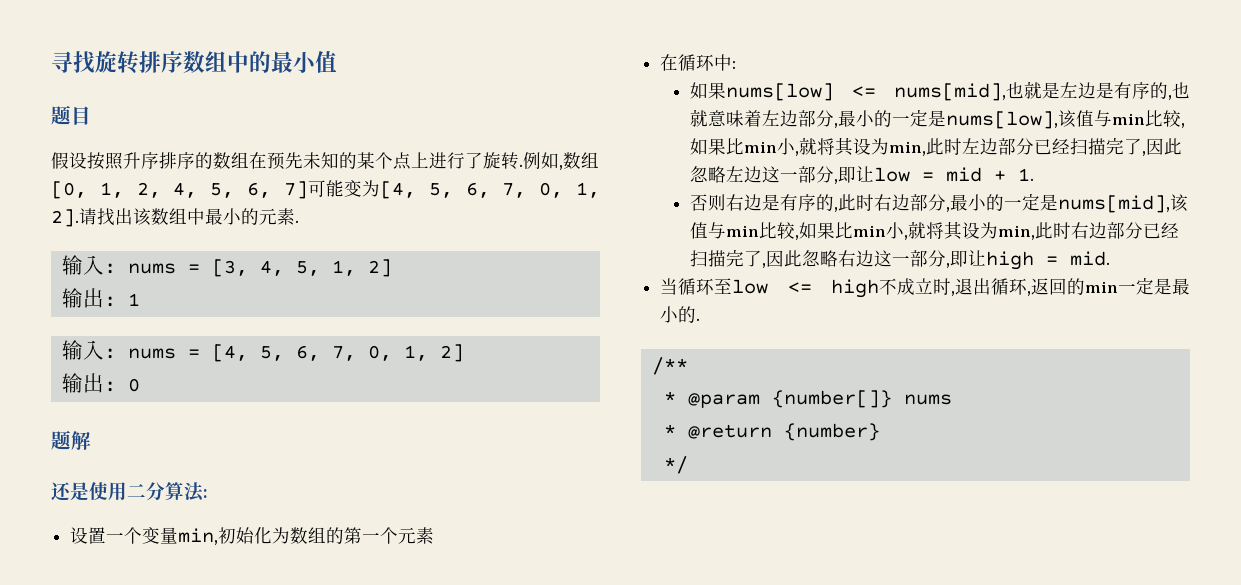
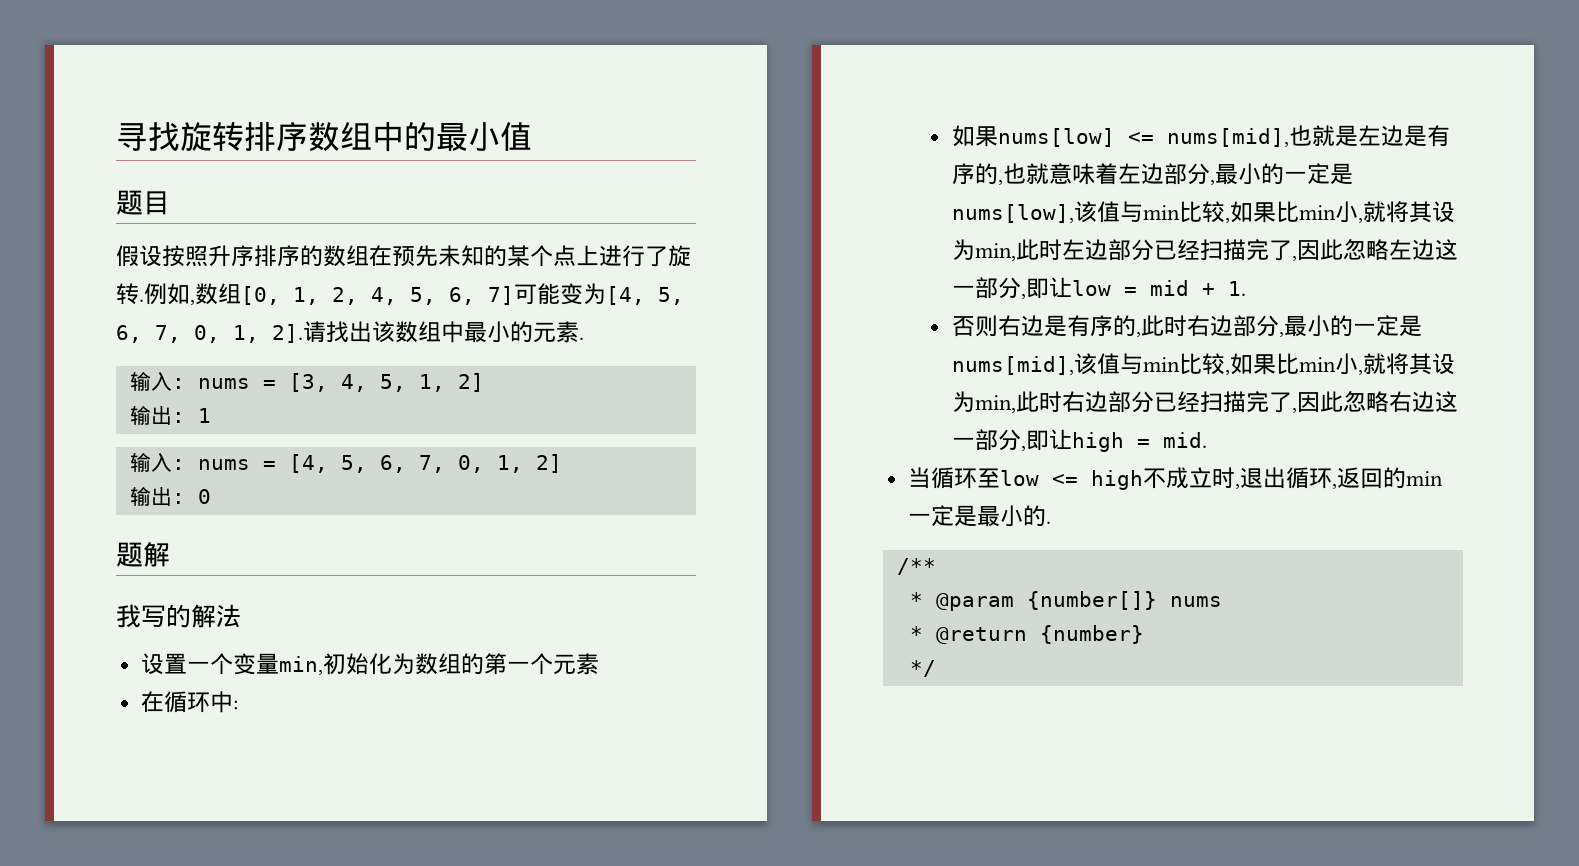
[51,482,184,501] 还是使用二分算 -> [116,604,216,628] 我写的解
[203,489,208,498] : -> (241, 616) none

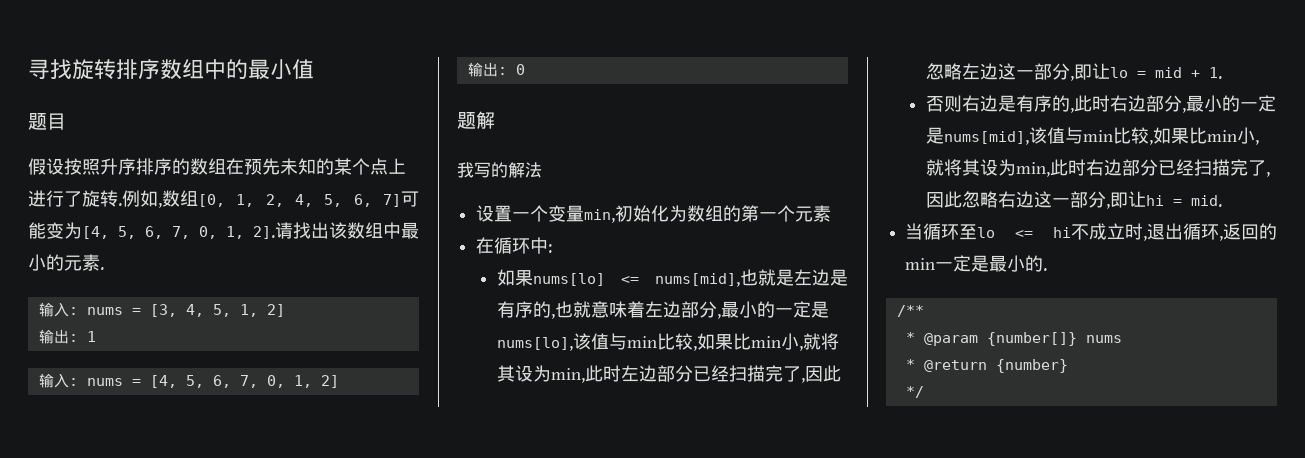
[998,128,1116,147] nums[low] -> [533,273,606,286] nums[lo]
[952,204,1075,223] nums[low], -> [497,337,574,351] nums[lo],
[1072,280,1112,296] low -> [1110,67,1129,78] lo
[1072,432,1125,452] high -> [1146,195,1165,206] hi
[1000,470,1144,490] low <= high -> [977,227,1071,238] lo <= hi

